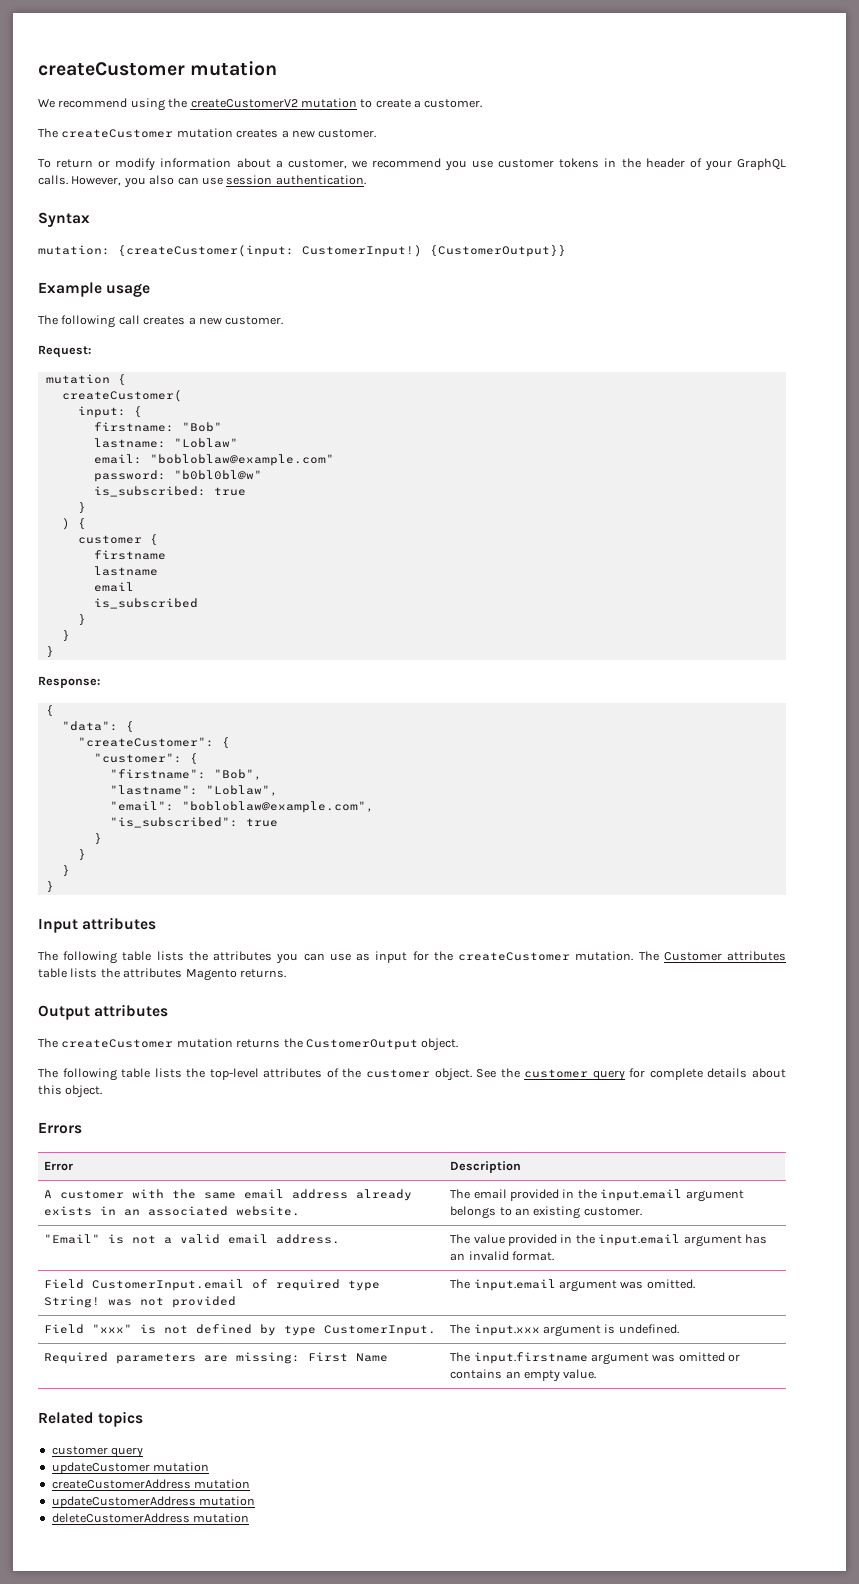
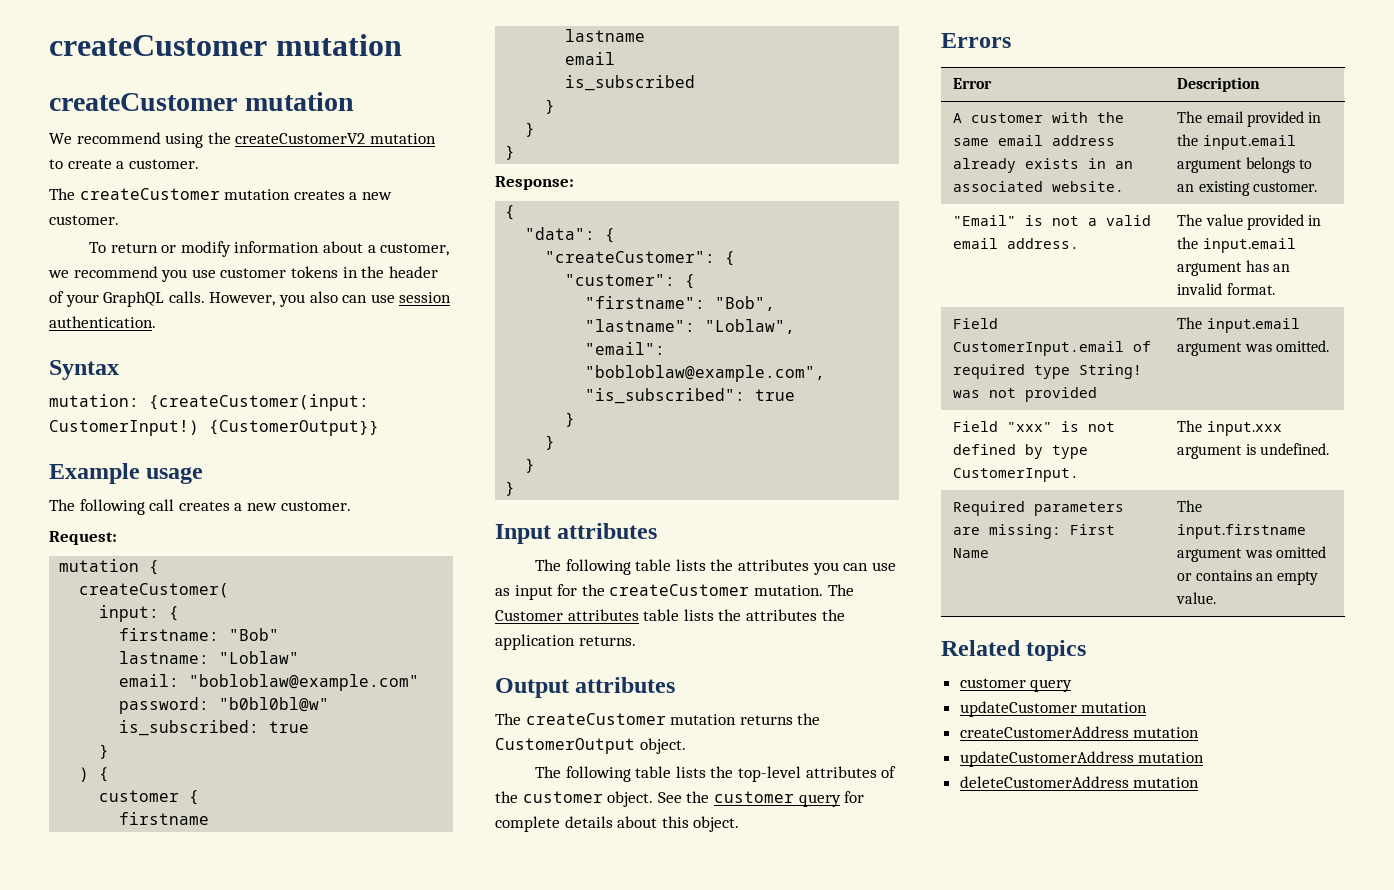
[38,61,278,76] createCustomer mutation -> [49,34,402,56] [49,92,354,111] createCustomer mutation // createCustomer mutation
[185,969,237,981] Magento -> [821,609,845,621] [495,634,575,650] the application

